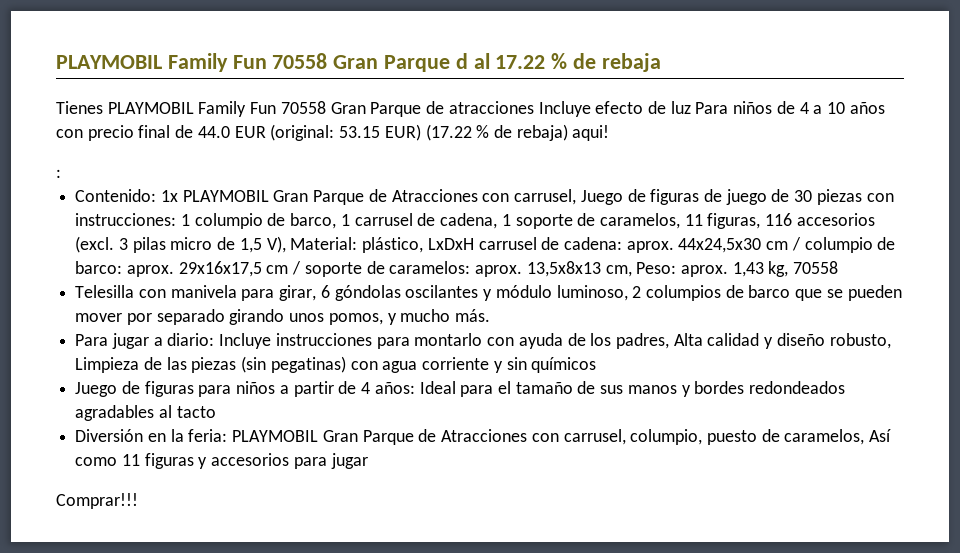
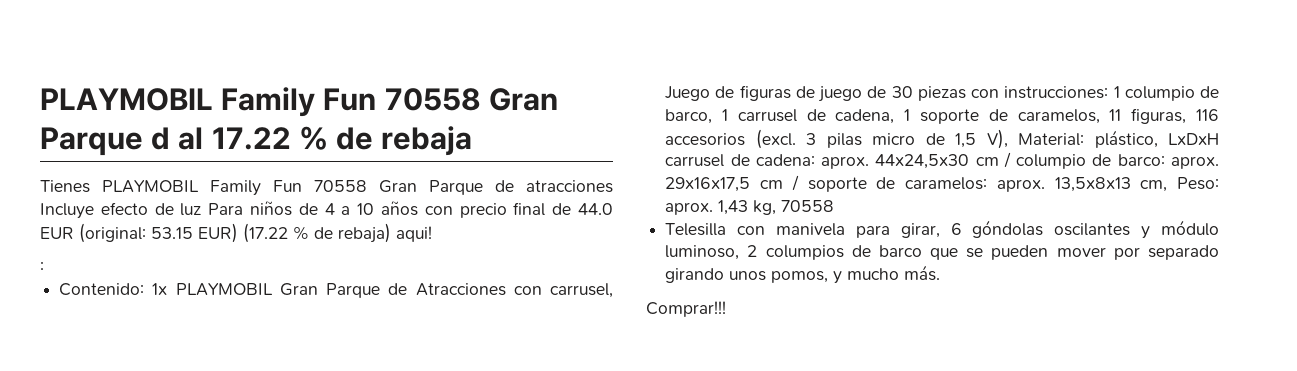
[75,333,891,349] [75,356,597,373] [75,381,846,397] [75,405,216,421] [75,429,892,445] [75,453,368,469] // Para jugar a diario: Incluye instrucciones para montarlo con ayuda de los padres, Alta calidad y diseño robusto, Limpieza de las piezas (sin pegatinas) con agua corriente y sin químicos // Juego de figuras para niños a partir de 4 años: Ideal para el tamaño de sus manos y bordes redondeados agradables al tacto // Diversión en la feria: PLAYMOBIL Gran Parque de Atracciones con carrusel, columpio, puesto de caramelos, Así como 11 figuras y accesorios para jugar -> (941, 273) none

